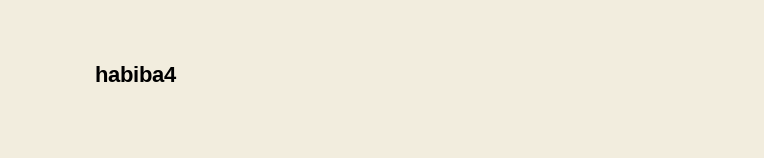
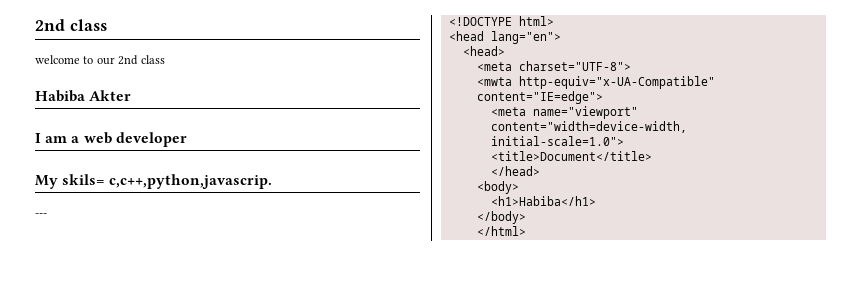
[95,66,177,82] habiba4 -> [35,19,107,31] [35,55,165,65] [35,90,132,102] [35,132,187,147] [35,174,273,189] [35,213,47,217] [448,16,554,26] [448,31,561,44] [462,46,505,56] [476,61,631,71] [476,76,715,89] [476,91,603,104] [490,106,638,119] [490,121,687,133] [490,136,624,146] [490,151,652,161] [490,166,540,176] [476,181,519,194] [490,196,596,206] [476,211,526,224] [476,226,526,236] 2nd class // welcome to our 2nd class // Habiba Akter // I am a web developer // My skils= c,c++,python,javascrip. // --- // <!DOCTYPE html> // <head lang="en"> // <head> // <meta charset="UTF-8"> // <mwta http-equiv="x-UA-Compatible" content="IE=edge"> // <meta name="viewport" content="width=device-width, initial-scale=1.0"> // <title>Document</title> // </head> // <body> // <h1>Habiba</h1> // </body> // </html>

